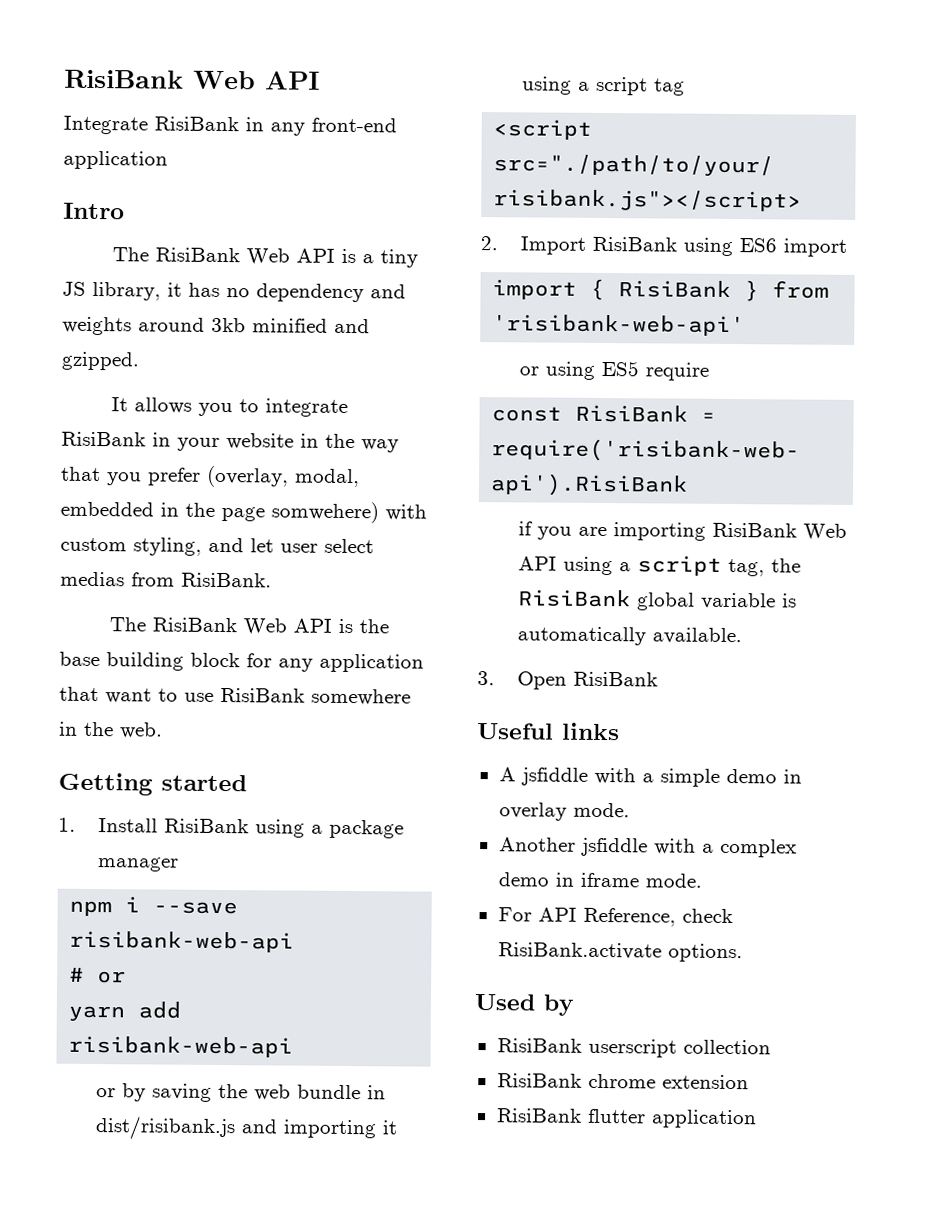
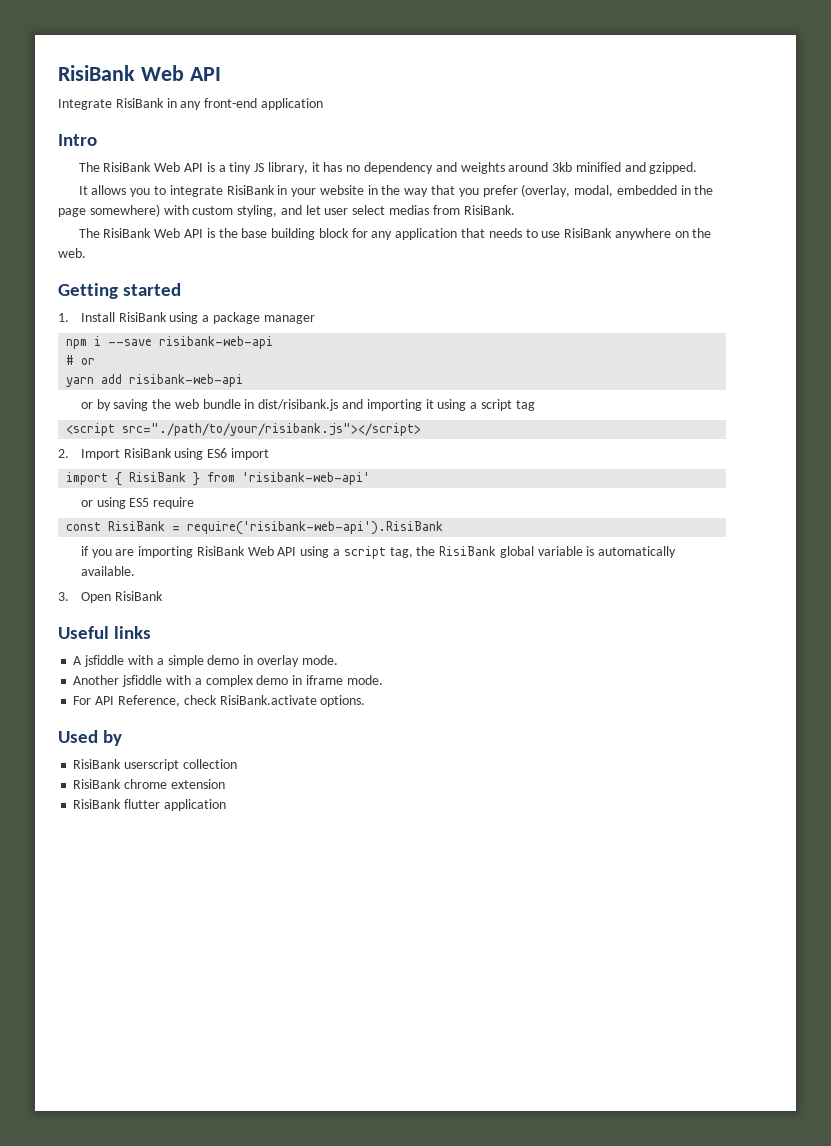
[271,501,379,524] somwehere) -> [89,204,160,217] somewhere)
[105,688,152,704] want -> [488,228,522,238] needs
[311,688,411,706] [59,721,78,736] somewhere in -> [614,228,689,240] anywhere on

